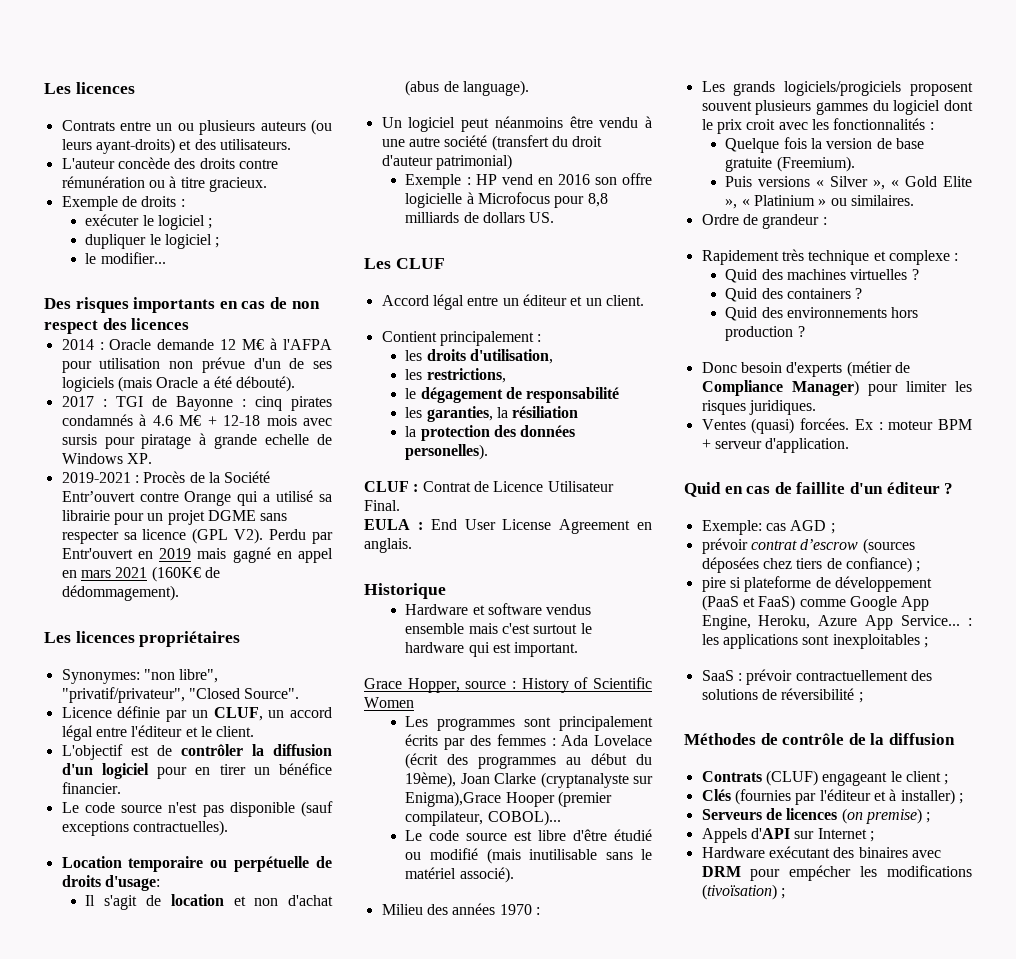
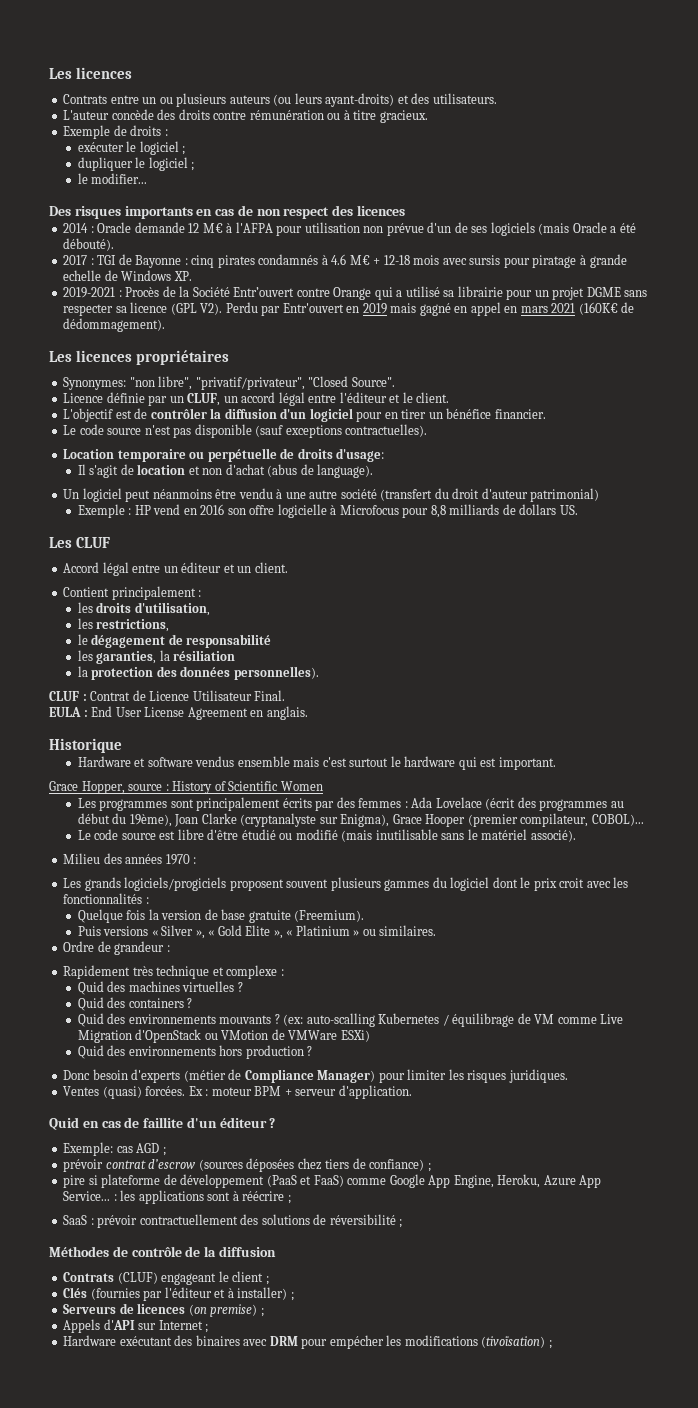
[405,444,489,460] personelles). -> [233,666,319,680] personnelles).
[405,791,502,807] Enigma),Grace -> [340,814,422,827] Enigma), Grace
(863, 293) none -> [77,1013,624,1027] [77,1029,370,1043] // Quid des environnements mouvants ? (ex: auto-scalling Kubernetes / équilibrage de VM comme Live Migration d'OpenStack ou VMotion de VMWare ESXi)
[832,634,920,649] inexploitables -> [232,1191,285,1201] à réécrire

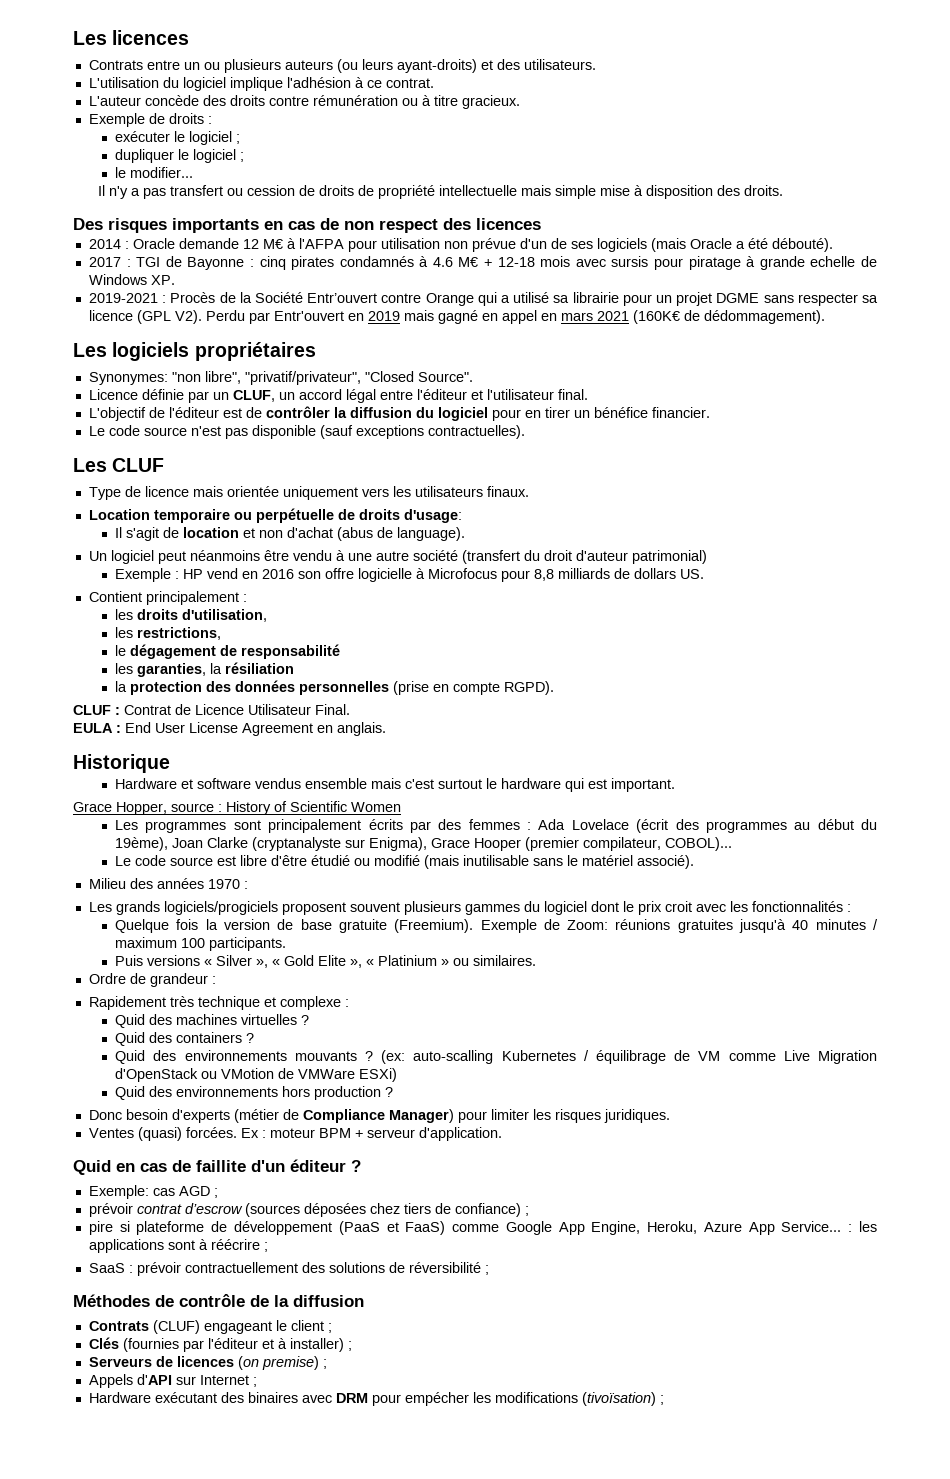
(497, 98) none -> [88,77,434,91] // L'utilisation du logiciel implique l'adhésion à ce contrat.
(148, 178) none -> [98,185,784,199] // Il n'y a pas transfert ou cession de droits de propriété intellectuelle mais simple mise à disposition des droits.
[76,350,133,362] licences -> [112,342,190,361] logiciels
[402,392,450,403] le client. -> [486,389,588,400] l'utilisateur final.
(114, 415) none -> [148,407,219,418] de l'éditeur
[280,408,307,419] d'un -> [415,407,434,418] du
(428, 430) none -> [73,458,165,472] [88,486,529,500] // Les CLUF // Type de licence mais orientée uniquement vers les utilisateurs finaux.
[49,537,111,548] [63,562,288,576] // Les CLUF // Accord légal entre un éditeur et un client. -> (705, 574) none
[233,666,319,680] personnelles). -> [299,681,555,695] personnelles (prise en compte RGPD).
(365, 916) none -> [480,919,879,933] [115,937,287,951] Exemple de Zoom: réunions gratuites jusqu'à 40 minutes / maximum 100 participants.

